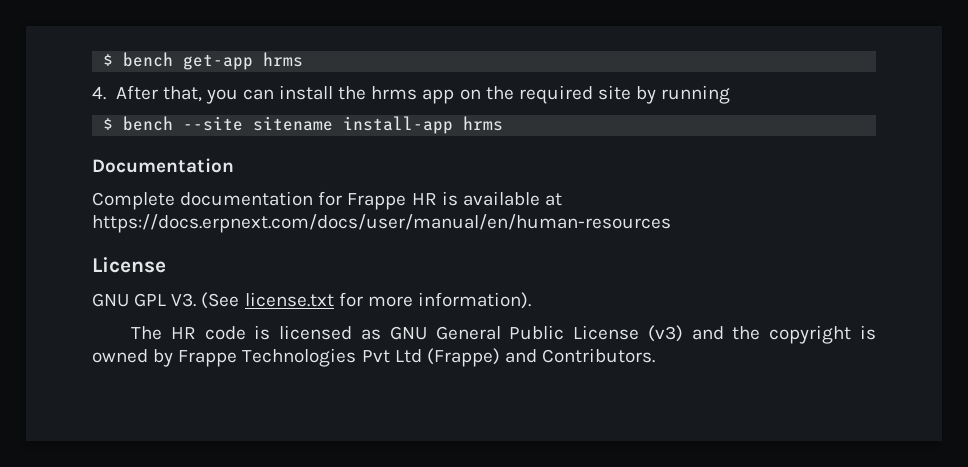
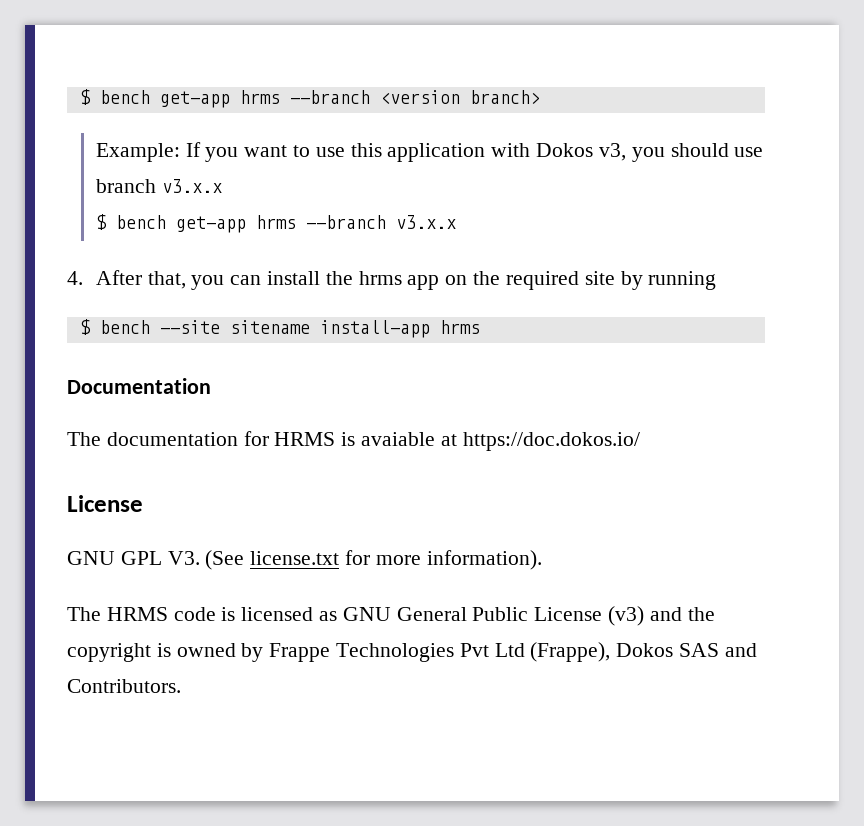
[103,52,304,70] $ bench get-app hrms -> [79,89,540,108] [95,142,764,162] [95,179,222,193] [95,214,456,233] $ bench get-app hrms --branch <version branch> // Example: If you want to use this application with Dokos v3, you should use branch v3.x.x // $ bench get-app hrms --branch v3.x.x
[92,192,175,210] Complete -> [67,432,101,446] The
[347,191,562,210] [92,214,671,233] Frappe HR is available at https://docs.erpnext.com/docs/user/manual/en/human-resources -> [274,432,640,451] HRMS is avaiable at https://doc.dokos.io/
[170,327,196,339] HR -> [106,607,168,621] HRMS
[426,348,500,367] (Frappe) -> [530,642,720,662] (Frappe), Dokos SAS

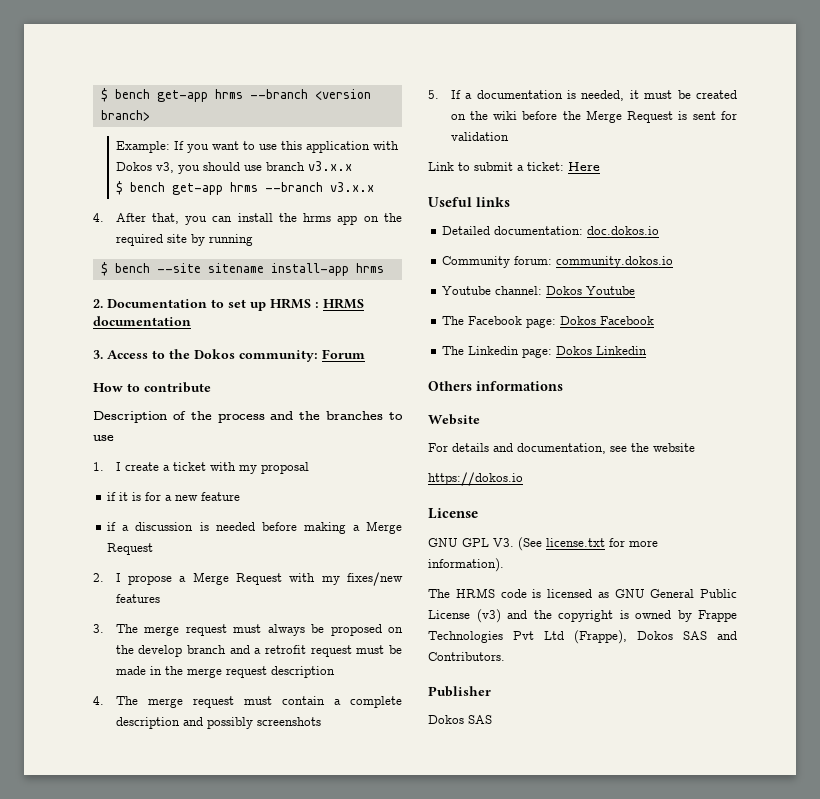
(480, 327) none -> [93,299,103,308] 2.
[67,431,640,451] // The documentation for HRMS is avaiable at https://doc.dokos.io/ -> [211,298,364,311] [93,316,191,326] [93,349,365,362] [93,382,211,393] [93,411,403,423] [93,435,114,441] [93,462,309,474] [107,492,241,501] [107,521,402,534] [107,543,154,555] [93,572,403,586] [115,594,160,603] [93,624,403,636] [115,645,402,657] [115,666,335,678] [93,696,402,708] [115,717,321,729] [428,90,737,101] [450,110,737,123] [450,132,509,141] [428,162,600,171] [428,197,510,207] [442,226,660,235] [442,256,674,268] [442,286,636,295] [442,316,655,328] [442,346,648,358] [428,381,563,391] [428,414,480,425] [428,443,695,454] [428,472,523,486] to set up HRMS : HRMS documentation // 3. Access to the Dokos community: Forum // How to contribute // Description of the process and the branches to use // 1. I create a ticket with my proposal // if it is for a new feature // if a discussion is needed before making a Merge Request // 2. I propose a Merge Request with my fixes/new features // 3. The merge request must always be proposed on the develop branch and a retrofit request must be made in the merge request description // 4. The merge request must contain a complete description and possibly screenshots // 5. If a documentation is needed, it must be created on the wiki before the Merge Request is sent for validation // Link to submit a ticket: Here // Useful links // Detailed documentation: doc.dokos.io // Community forum: community.dokos.io // Youtube channel: Dokos Youtube // The Facebook page: Dokos Facebook // The Linkedin page: Dokos Linkedin // Others informations // Website // For details and documentation, see the website // https://dokos.io
(181, 686) none -> [428,686,491,697] [428,715,492,724] // Publisher // Dokos SAS

